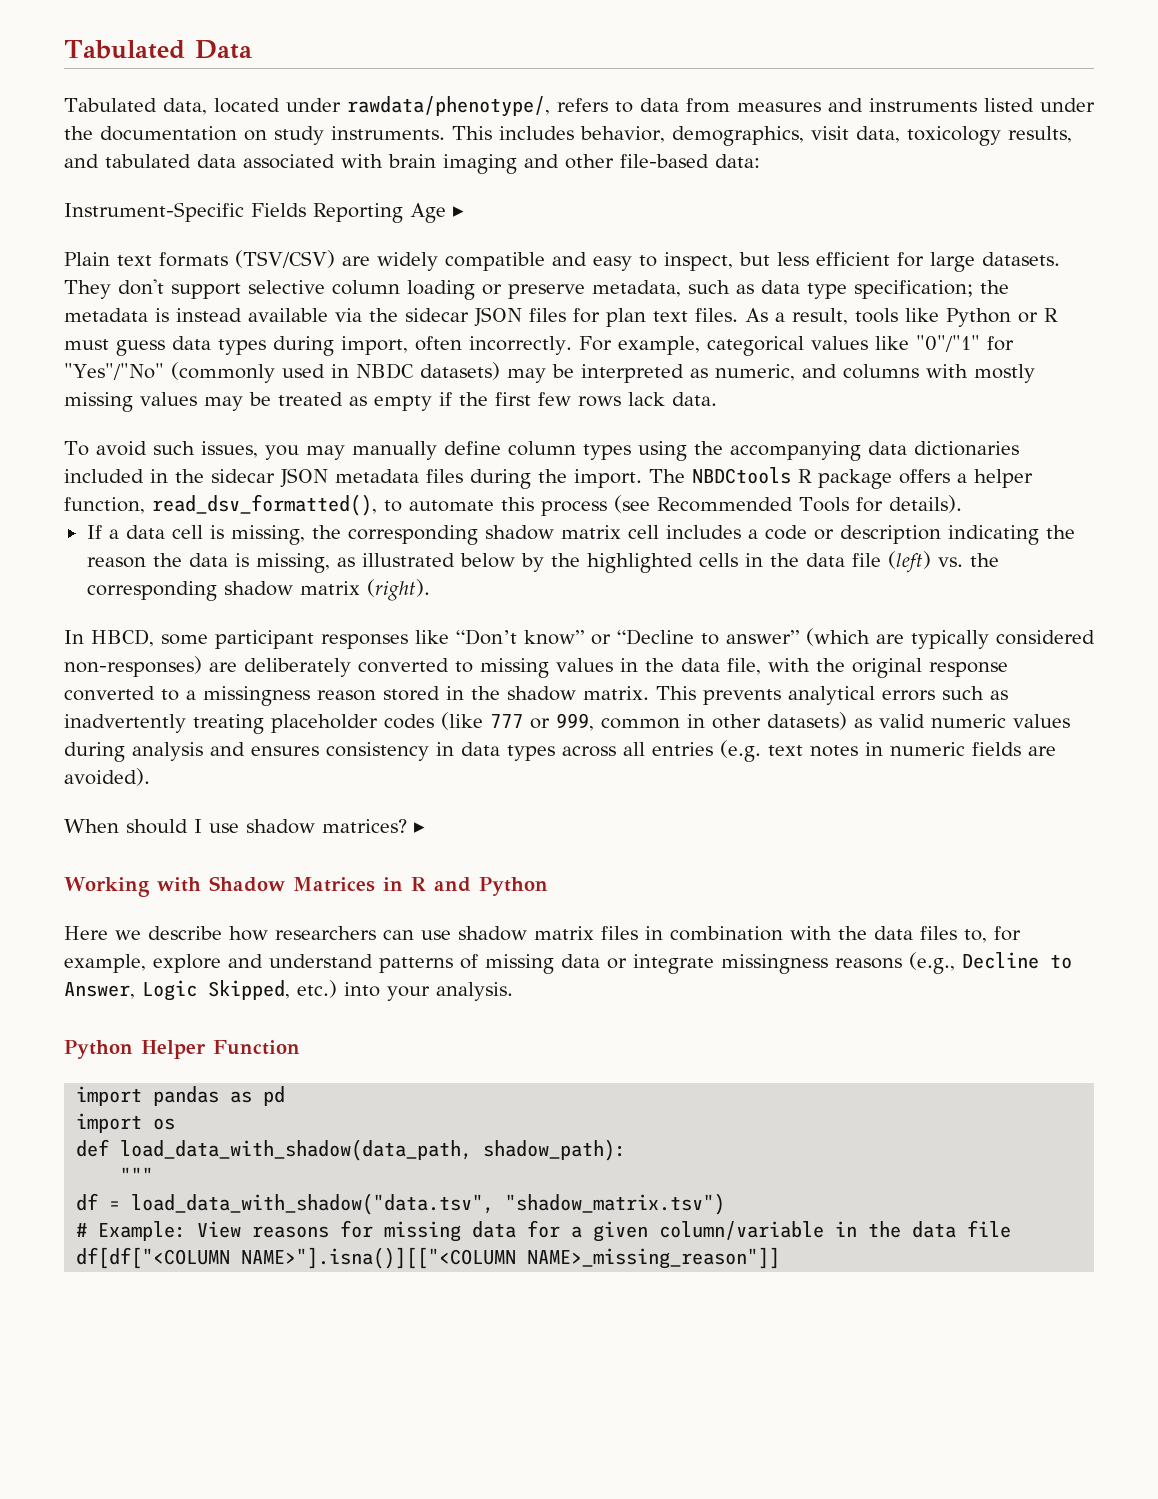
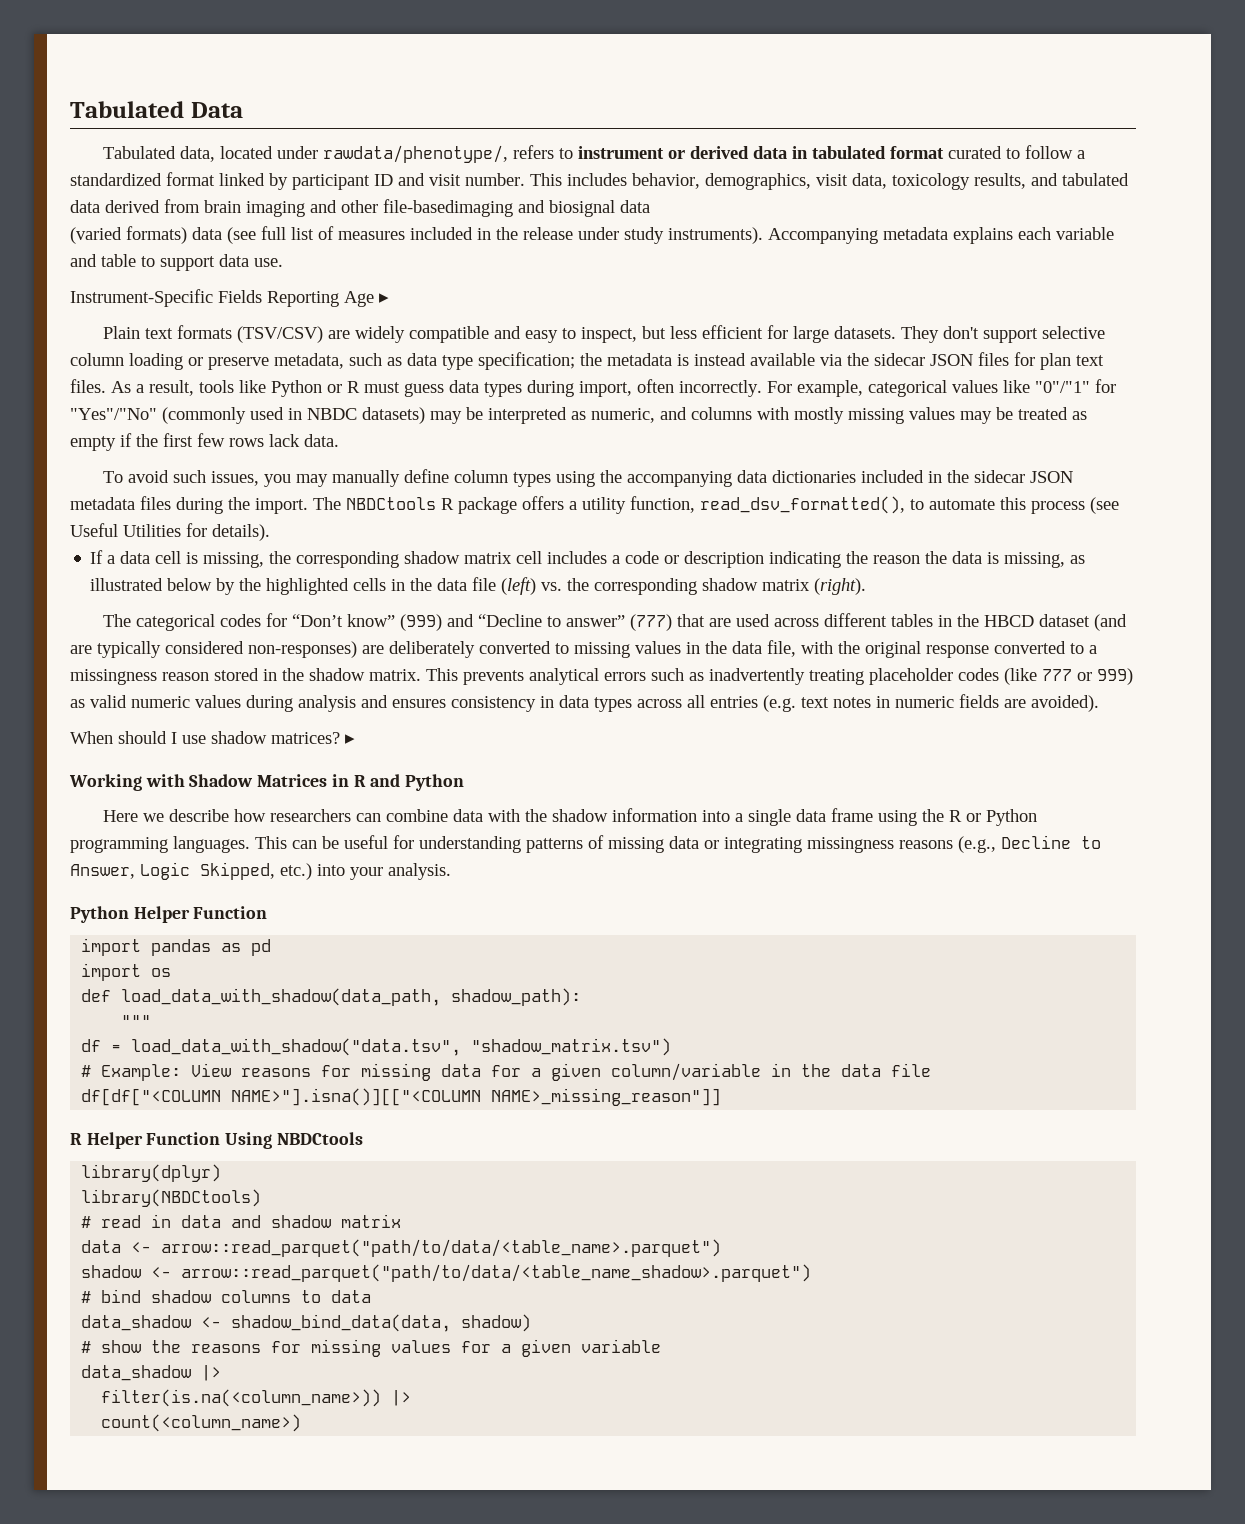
[639,98,1095,113] [64,126,445,145] data from measures and instruments listed under the documentation on study instruments. -> [578,145,1086,159] [70,172,525,190] instrument or derived data in tabulated format curated to follow a standardized format linked by participant ID and visit number.
[243,154,383,169] associated with -> [105,199,200,213] derived from
[620,154,760,168] file-based data: -> [383,199,650,217] [70,226,1114,244] [70,254,283,271] file-basedimaging and biosignal data // (varied formats) data (see full list of measures included in the release under study instruments). Accompanying metadata explains each variable and table to support data use.
[974,469,1033,488] helper -> [582,497,626,514] utility
[657,497,849,512] Recommended Tools -> [70,523,181,537] Useful Utilities
[64,628,870,649] In HBCD, some participant responses like “Don’t know” or “Decline to answer” (which -> [103,613,1128,631] The categorical codes for “Don’t know” (999) and “Decline to answer” (777) that are used across different tables in the HBCD dataset (and
[556,712,847,731] 999, common in other datasets) -> [1097,668,1133,685] 999)
[421,926,1021,943] [64,954,373,973] use shadow matrix files in combination with the data files to, for example, explore and understand -> [386,808,1038,826] [70,835,521,853] combine data with the shadow information into a single data frame using the R or Python programming languages. This can be useful for understanding
[633,954,714,974] integrate -> [724,837,802,853] integrating
(781, 1258) none -> [70,1132,363,1149] [81,1164,222,1182] [81,1189,262,1207] [81,1214,402,1228] [81,1239,722,1257] [81,1264,812,1282] [81,1289,372,1303] [81,1314,532,1332] [81,1339,662,1357] [81,1365,222,1381] [101,1389,412,1407] [101,1414,302,1432] // R Helper Function Using NBDCtools // library(dplyr) // library(NBDCtools) // # read in data and shadow matrix // data <- arrow::read_parquet("path/to/data/<table_name>.parquet") // shadow <- arrow::read_parquet("path/to/data/<table_name_shadow>.parquet") // # bind shadow columns to data // data_shadow <- shadow_bind_data(data, shadow) // # show the reasons for missing values for a given variable // data_shadow |> // filter(is.na(<column_name>)) |> // count(<column_name>)

